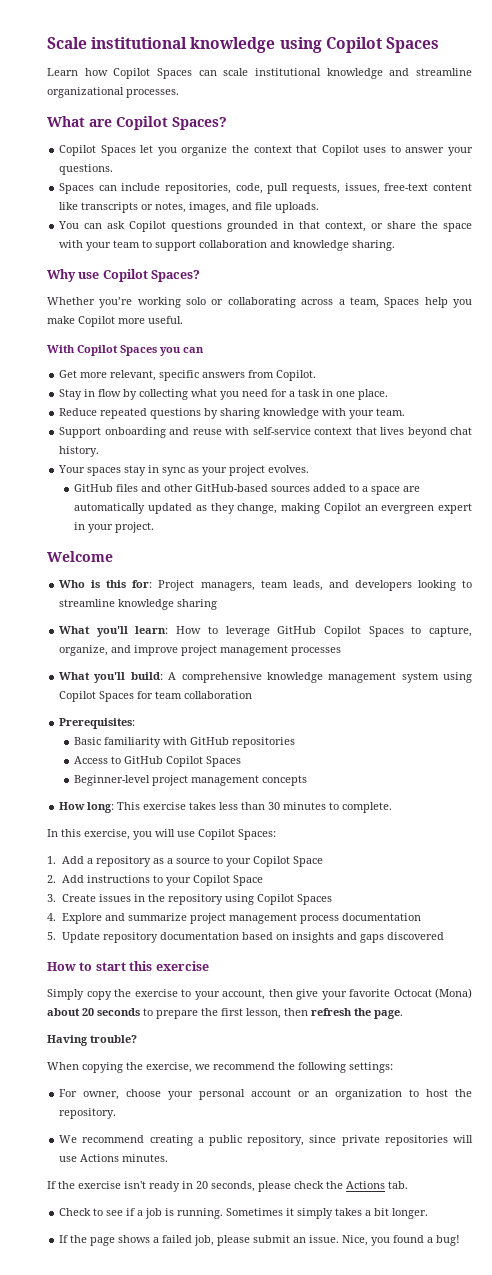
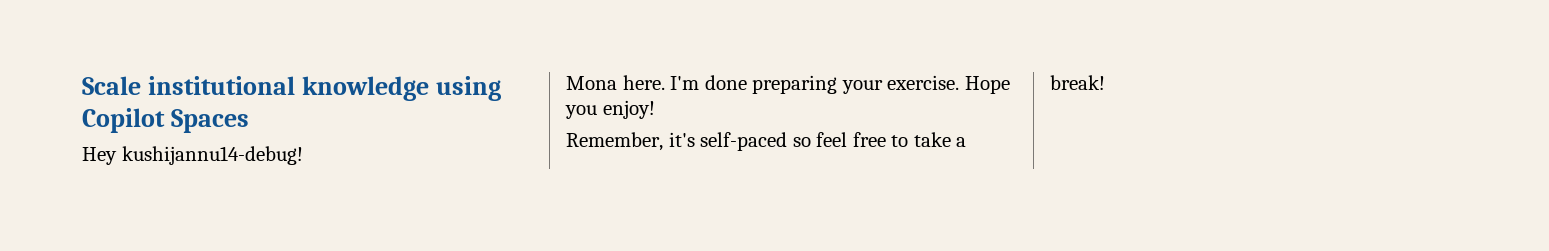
[47,68,473,79] [47,87,179,98] [47,116,227,130] [59,145,473,156] [59,164,114,175] [59,183,473,194] [59,202,320,213] [58,221,473,232] [59,240,396,251] [47,269,201,282] [47,297,473,308] [47,316,183,327] [47,345,204,356] [59,370,317,381] [59,389,389,400] [59,408,406,419] [59,427,473,438] [59,446,100,457] [58,465,310,476] [74,484,421,495] [74,503,472,514] [74,522,155,533] [47,551,113,562] [59,580,472,591] [59,599,218,610] [59,626,472,637] [59,645,342,656] [59,672,473,683] [59,691,253,702] [59,718,136,729] [74,737,296,748] [74,756,242,767] [74,775,308,786] [59,802,393,813] [47,829,276,840] [47,856,324,867] [47,875,264,886] [47,894,333,905] [47,913,422,924] [47,932,445,943] [47,961,209,971] [47,988,472,1000] [47,1008,403,1019] [47,1035,137,1046] [47,1062,393,1073] [59,1089,472,1100] [59,1108,117,1119] [59,1135,473,1146] [59,1154,169,1162] [47,1181,408,1192] [59,1208,429,1219] [59,1235,461,1246] Learn how Copilot Spaces can scale institutional knowledge and streamline organizational processes. // What are Copilot Spaces? // Copilot Spaces let you organize the context that Copilot uses to answer your questions. // Spaces can include repositories, code, pull requests, issues, free-text content like transcripts or notes, images, and file uploads. // You can ask Copilot questions grounded in that context, or share the space with your team to support collaboration and knowledge sharing. // Why use Copilot Spaces? // Whether you’re working solo or collaborating across a team, Spaces help you make Copilot more useful. // With Copilot Spaces you can // Get more relevant, specific answers from Copilot. // Stay in flow by collecting what you need for a task in one place. // Reduce repeated questions by sharing knowledge with your team. // Support onboarding and reuse with self-service context that lives beyond chat history. // Your spaces stay in sync as your project evolves. // GitHub files and other GitHub-based sources added to a space are automatically updated as they change, making Copilot an evergreen expert in your project. // Welcome // Who is this for: Project managers, team leads, and developers looking to streamline knowledge sharing // What you'll learn: How to leverage GitHub Copilot Spaces to capture, organize, and improve project management processes // What you'll build: A comprehensive knowledge management system using Copilot Spaces for team collaboration // Prerequisites: // Basic familiarity with GitHub repositories // Access to GitHub Copilot Spaces // Beginner-level project management concepts // How long: This exercise takes less than 30 minutes to complete. // In this exercise, you will use Copilot Spaces: // 1. Add a repository as a source to your Copilot Space // 2. Add instructions to your Copilot Space // 3. Create issues in the repository using Copilot Spaces // 4. Explore and summarize project management process documentation // 5. Update repository documentation based on insights and gaps discovered // How to start this exercise // Simply copy the exercise to your account, then give your favorite Octocat (Mona) about 20 seconds to prepare the first lesson, then refresh the page. // Having trouble? // When copying the exercise, we recommend the following settings: // For owner, choose your personal account or an organization to host the repository. // We recommend creating a public repository, since private repositories will use Actions minutes. // If the exercise isn't ready in 20 seconds, please check the Actions tab. // Check to see if a job is running. Sometimes it simply takes a bit longer. // If the page shows a failed job, please submit an issue. Nice, you found a bug! -> [82,146,303,165] [566,75,1010,94] [565,100,655,119] [566,132,967,151] [1050,75,1105,90] Hey kushijannu14-debug! // Mona here. I'm done preparing your exercise. Hope you enjoy! // Remember, it's self-paced so feel free to take a break!

